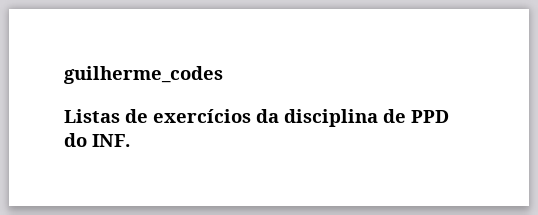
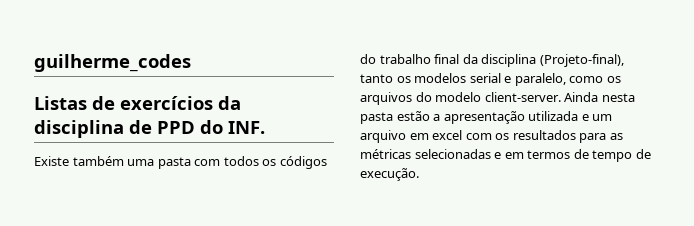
(130, 140) none -> [34,156,327,169] [360,54,624,67] [360,73,621,86] [360,92,635,105] [360,111,613,124] [360,130,623,143] [360,149,651,162] [360,168,419,181] // Existe também uma pasta com todos os códigos do trabalho final da disciplina (Projeto-final), tanto os modelos serial e paralelo, como os arquivos do modelo client-server. Ainda nesta pasta estão a apresentação utilizada e um arquivo em excel com os resultados para as métricas selecionadas e em termos de tempo de execução.

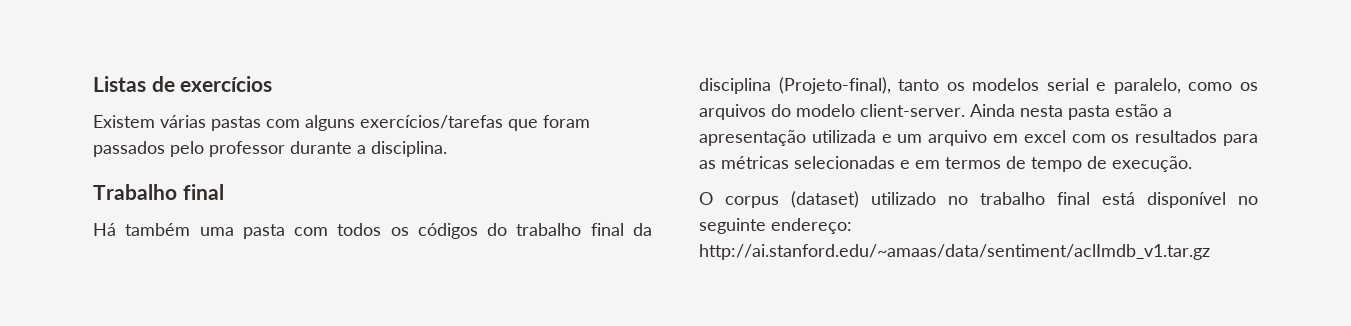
[34,54,191,72] guilherme_codes // -> (93, 84) none
[218,96,241,110] [34,120,265,138] [34,156,69,166] da disciplina de PPD do INF. // Existe -> [93,115,590,131] [93,141,447,157] [93,184,224,200] [93,223,116,236] // Existem várias pastas com alguns exercícios/tarefas que foram passados pelo professor durante a disciplina. // Trabalho final // Há
(419, 174) none -> [699,191,1258,208] [699,218,852,234] [699,244,1210,260] // O corpus (dataset) utilizado no trabalho final está disponível no seguinte endereço: http://ai.stanford.edu/~amaas/data/sentiment/aclImdb_v1.tar.gz

